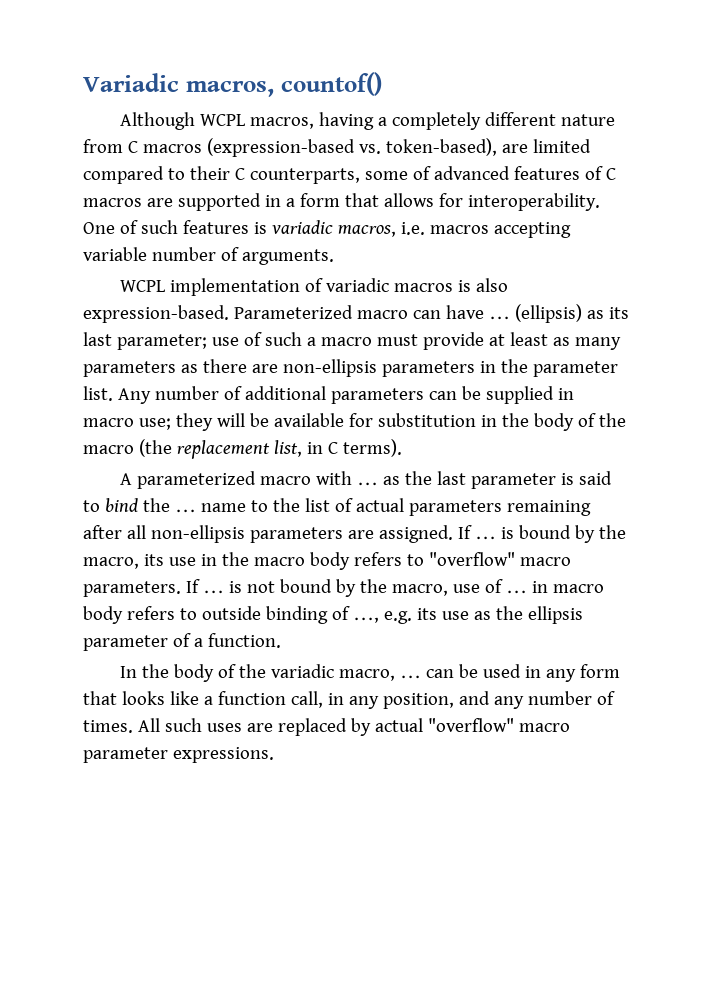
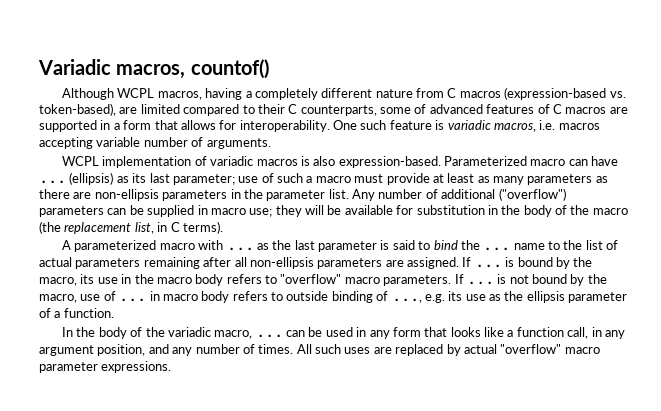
[119,220,249,234] of such features -> [360,120,432,130] such feature
(326, 393) none -> [498,188,566,201] ("overflow")
(379, 702) none -> [39,345,94,356] argument

